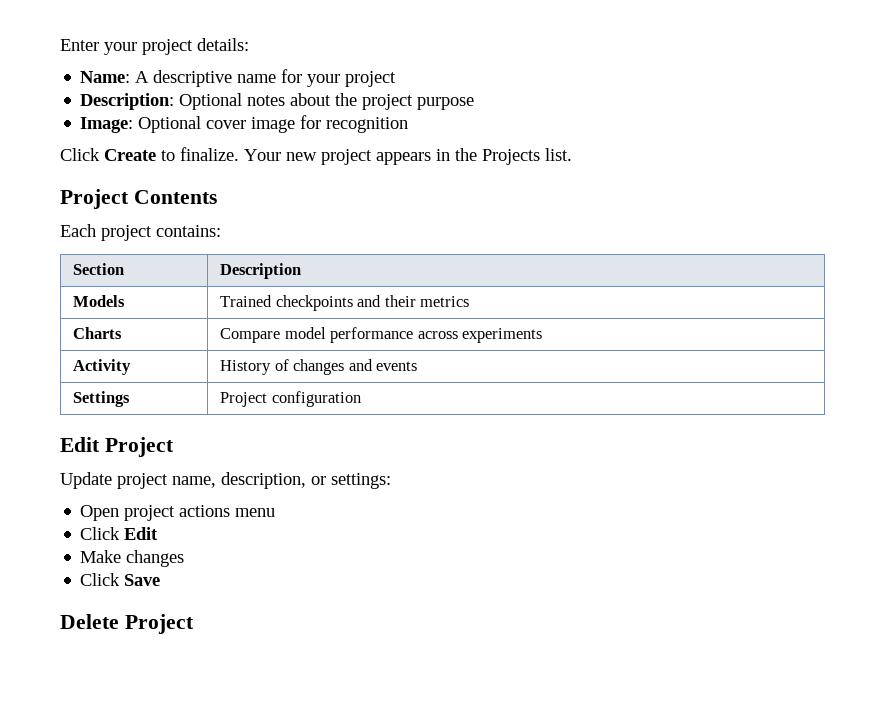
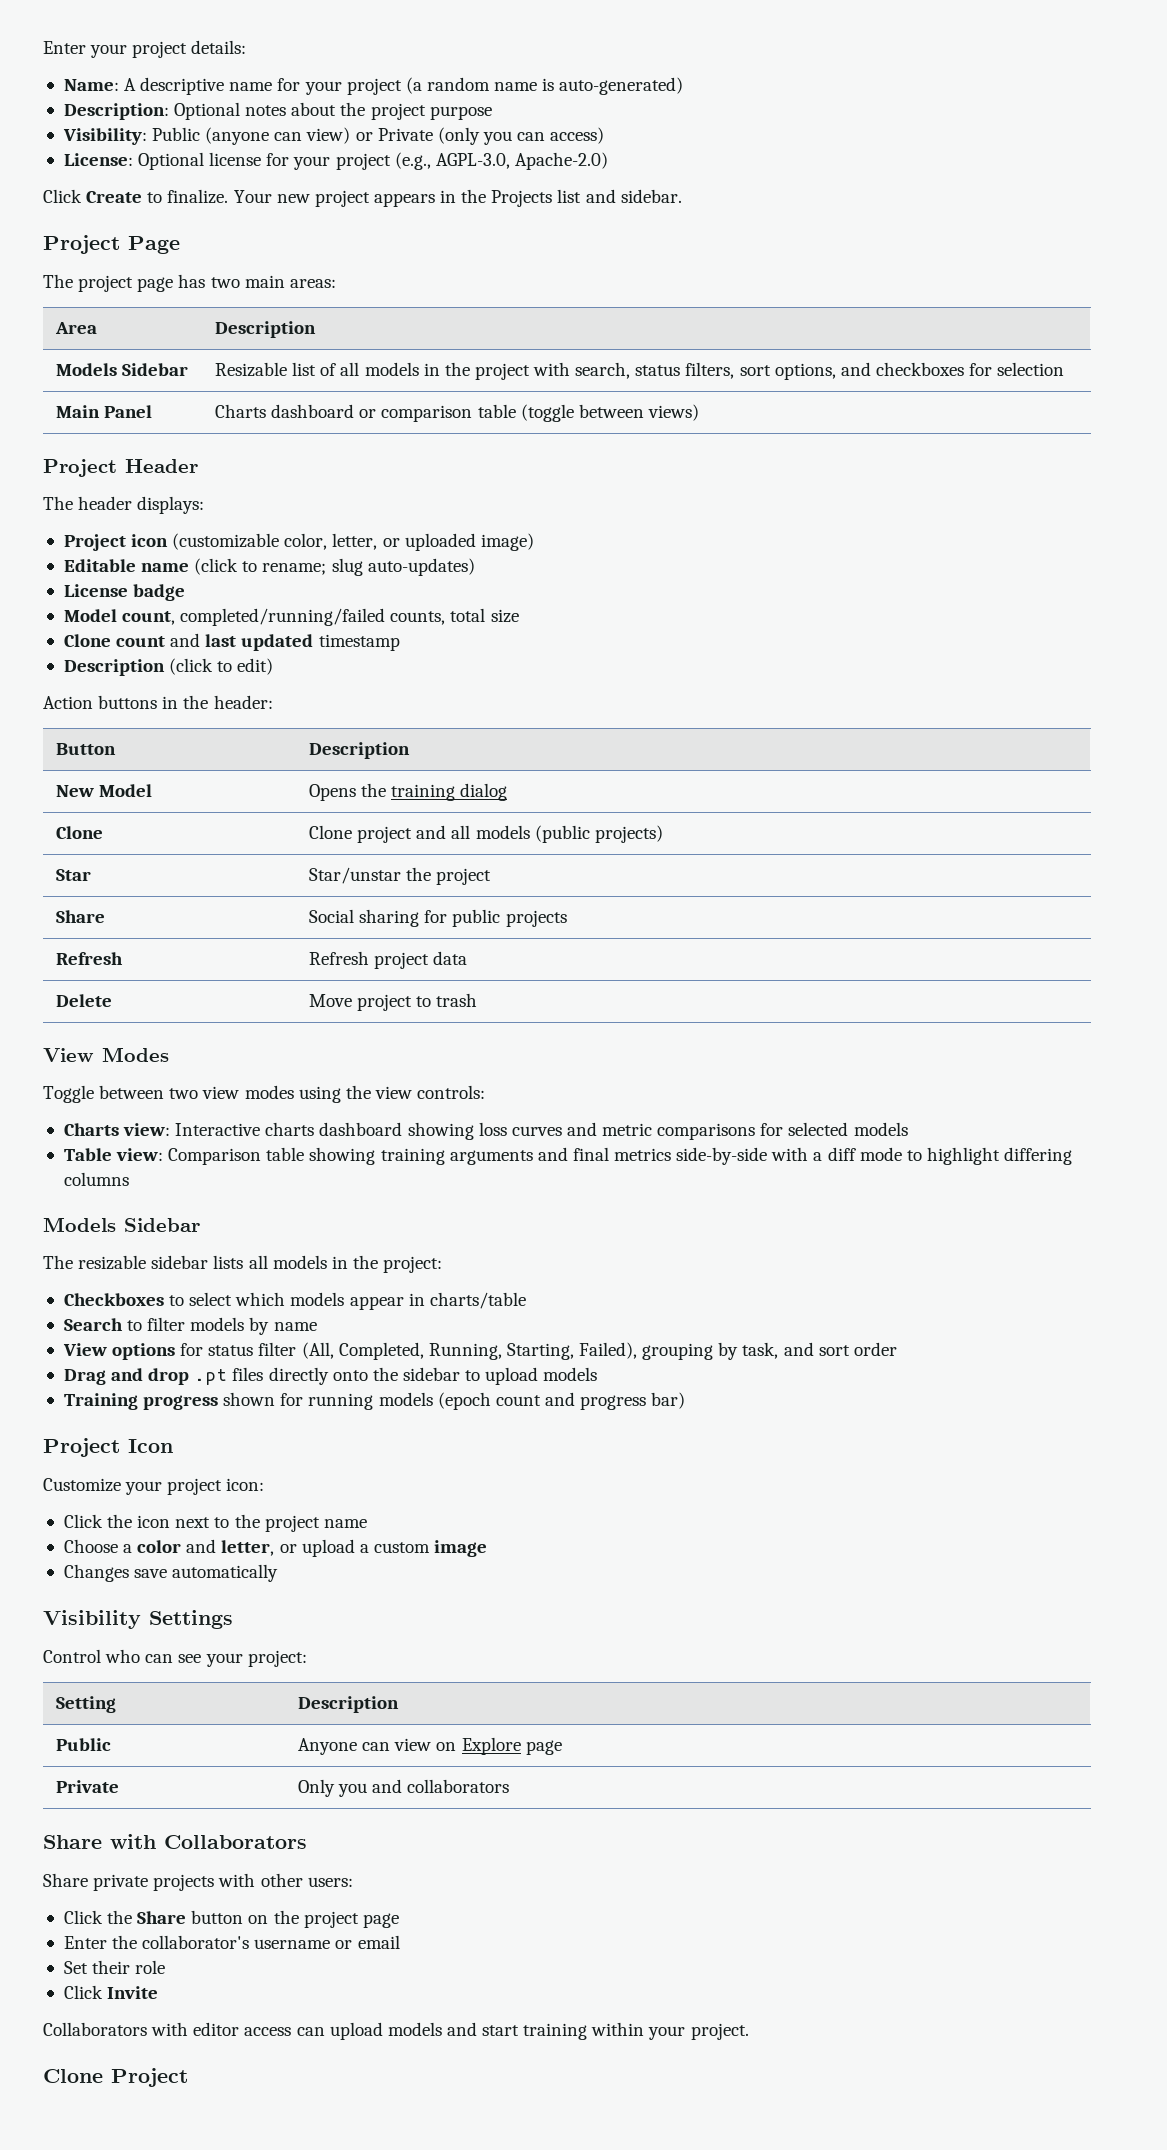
(397, 79) none -> [405,77,684,95] (a random name is auto-generated)
[80,115,409,133] Image: Optional cover image for recognition -> [62,127,605,145] [63,152,608,170] Visibility: Public (anyone can view) or Private (only you can access) // License: Optional license for your project (e.g., AGPL-3.0, Apache-2.0)
[545,148,572,161] [60,189,217,209] [60,224,221,241] [73,263,125,275] [220,263,302,279] [73,295,126,307] [220,295,470,311] [73,327,123,339] [220,327,543,343] [73,359,132,375] [220,359,418,375] [73,391,131,407] [220,391,361,407] [60,437,174,457] [60,472,391,489] [80,505,276,521] [80,527,159,540] [80,550,185,567] [80,573,161,586] [60,614,119,629] list. // Project Contents // Each project contains: // Section | Description // Models | Trained checkpoints and their metrics // Charts | Compare model performance across experiments // Activity | History of changes and events // Settings | Project configuration // Edit Project // Update project name, description, or settings: // Open project actions menu // Click Edit // Make changes // Click Save // Delete -> [557,189,682,203] [43,235,180,254] [43,274,336,292] [54,322,97,334] [214,321,316,338] [55,363,189,376] [214,362,1065,380] [55,405,153,418] [214,404,699,422] [43,459,198,477] [43,496,205,514] [63,533,534,551] [63,558,475,576] [63,584,186,601] [63,608,519,626] [63,633,400,651] [63,658,274,676] [43,695,273,709] [55,743,116,755] [308,742,410,759] [55,784,153,797] [308,783,508,801] [55,826,103,839] [308,825,663,843] [55,869,91,881] [308,867,492,885] [55,910,105,923] [308,909,567,927] [55,952,123,965] [308,951,468,969] [55,994,112,1007] [308,993,478,1011] [43,1047,169,1062] [43,1085,486,1103] [63,1122,908,1140] [63,1147,1073,1165] [63,1172,129,1186] [43,1217,200,1232] [43,1255,443,1273] [63,1292,526,1310] [63,1317,317,1335] [62,1342,897,1360] [63,1367,598,1385] [63,1392,686,1410] [43,1438,173,1457] [43,1478,265,1495] [63,1514,367,1532] [63,1539,488,1557] [63,1564,279,1582] [43,1610,233,1629] [43,1649,307,1667] [55,1696,116,1713] [297,1696,399,1713] [55,1738,111,1751] [297,1737,562,1755] [55,1780,119,1793] [297,1779,510,1797] [43,1834,307,1849] [43,1873,353,1891] [63,1910,399,1928] [63,1935,400,1949] [63,1960,166,1974] [63,1985,159,1999] [43,2022,749,2040] [43,2069,103,2083] list and sidebar. // Project Page // The project page has two main areas: // Area | Description // Models Sidebar | Resizable list of all models in the project with search, status filters, sort options, and checkboxes for selection // Main Panel | Charts dashboard or comparison table (toggle between views) // Project Header // The header displays: // Project icon (customizable color, letter, or uploaded image) // Editable name (click to rename; slug auto-updates) // License badge // Model count, completed/running/failed counts, total size // Clone count and last updated timestamp // Description (click to edit) // Action buttons in the header: // Button | Description // New Model | Opens the training dialog // Clone | Clone project and all models (public projects) // Star | Star/unstar the project // Share | Social sharing for public projects // Refresh | Refresh project data // Delete | Move project to trash // View Modes // Toggle between two view modes using the view controls: // Charts view: Interactive charts dashboard showing loss curves and metric comparisons for selected models // Table view: Comparison table showing training arguments and final metrics side-by-side with a diff mode to highlight differing columns // Models Sidebar // The resizable sidebar lists all models in the project: // Checkboxes to select which models appear in charts/table // Search to filter models by name // View options for status filter (All, Completed, Running, Starting, Failed), grouping by task, and sort order // Drag and drop .pt files directly onto the sidebar to upload models // Training progress shown for running models (epoch count and progress bar) // Project Icon // Customize your project icon: // Click the icon next to the project name // Choose a color and letter, or upload a custom image // Changes save automatically // Visibility Settings // Control who can see your project: // Setting | Description // Public | Anyone can view on Explore page // Private | Only you and collaborators // Share with Collaborators // Share private projects with other users: // Click the Share button on the project page // Enter the collaborator's username or email // Set their role // Click Invite // Collaborators with editor access can upload models and start training within your project. // Clone

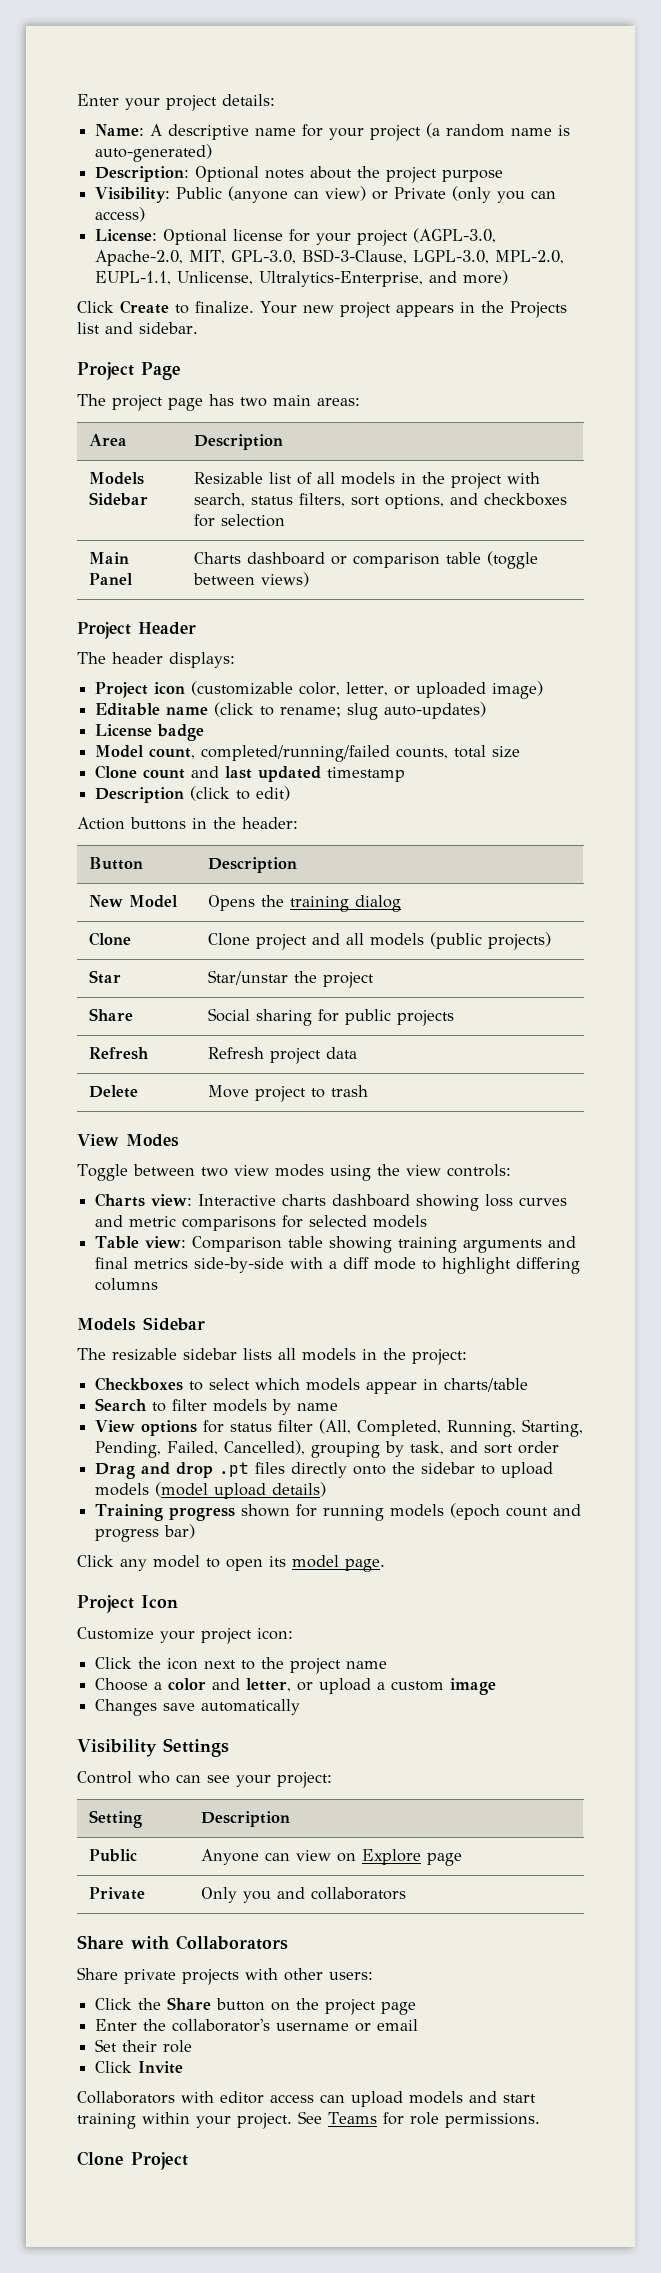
[394,152,608,170] (e.g., AGPL-3.0, Apache-2.0) -> [413,228,497,243] [95,249,565,266] [95,270,509,287] (AGPL-3.0, Apache-2.0, MIT, GPL-3.0, BSD-3-Clause, LGPL-3.0, MPL-2.0, EUPL-1.1, Unlicense, Ultralytics-Enterprise, and more)
[579,1342,638,1359] Failed), -> [95,1440,306,1458] Pending, Failed, Cancelled),
(598, 1374) none -> [155,1482,327,1499] (model upload details)
(686, 1400) none -> [77,1555,385,1572] // Click any model to open its model page.
(749, 2031) none -> [298,2111,540,2128] See Teams for role permissions.

